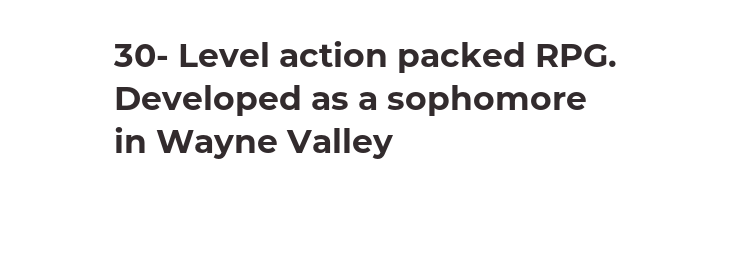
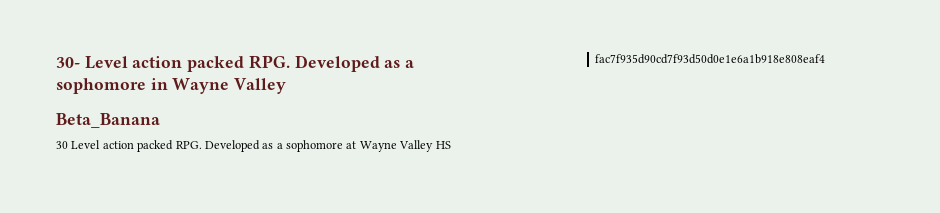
(393, 143) none -> [56,113,160,128] [56,140,451,152] [595,54,826,64] // Beta_Banana // 30 Level action packed RPG. Developed as a sophomore at Wayne Valley HS // fac7f935d90cd7f93d50d0e1e6a1b918e808eaf4

